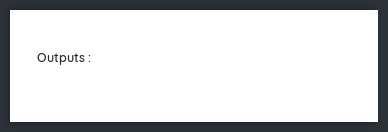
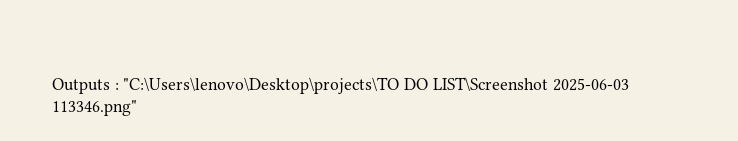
(92, 58) none -> [123,77,629,94] [52,100,137,116] "C:\Users\lenovo\Desktop\projects\TO DO LIST\Screenshot 2025-06-03 113346.png"

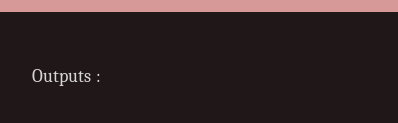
[123,77,629,94] [52,100,137,116] "C:\Users\lenovo\Desktop\projects\TO DO LIST\Screenshot 2025-06-03 113346.png" -> (101, 77) none

